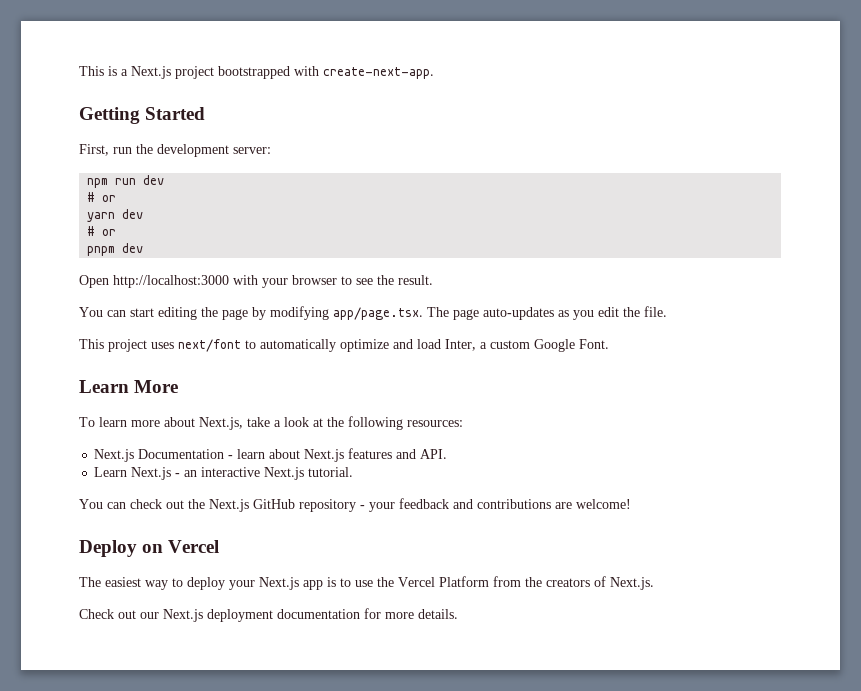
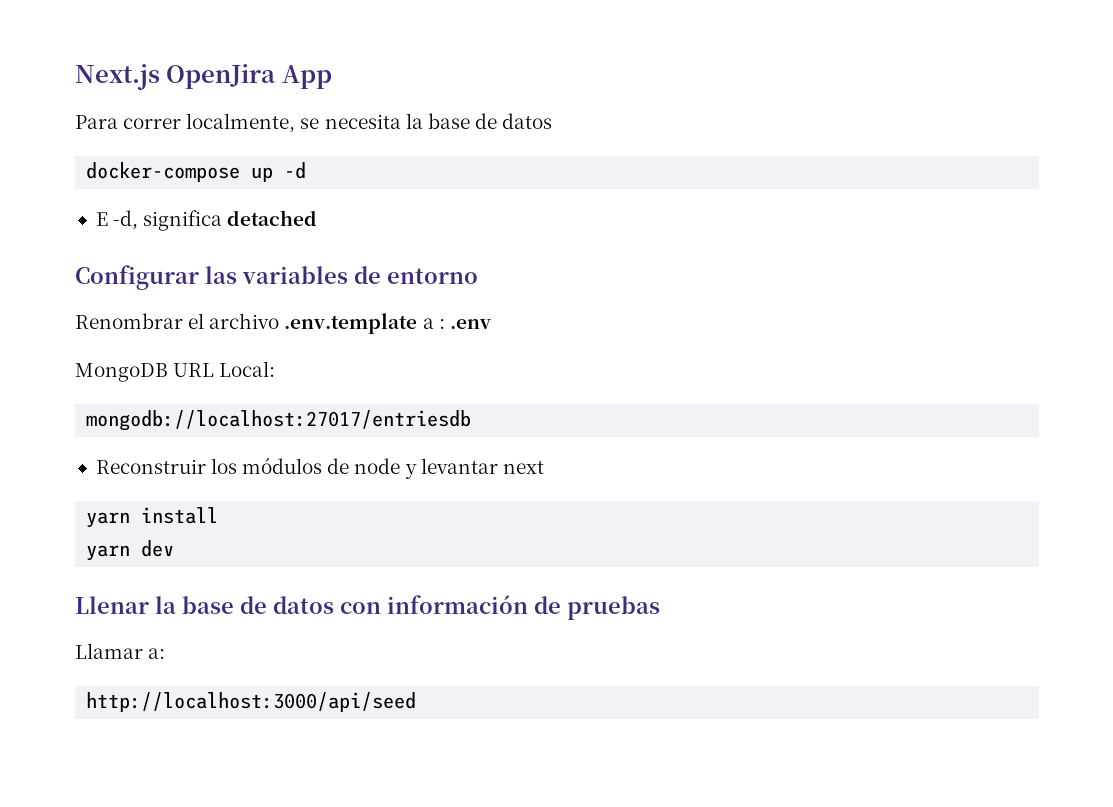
[79,66,434,79] [79,107,206,124] [79,144,271,157] [87,175,165,188] [87,192,117,202] [87,209,144,222] [87,226,117,236] [87,243,144,256] [79,275,433,288] [79,306,667,320] [79,339,609,352] [79,380,179,393] [79,416,463,430] [94,448,448,462] [94,467,354,480] [79,498,631,512] [79,540,220,557] [79,576,654,590] [79,608,458,622] This is a Next.js project bootstrapped with create-next-app. // Getting Started // First, run the development server: // npm run dev // # or // yarn dev // # or // pnpm dev // Open http://localhost:3000 with your browser to see the result. // You can start editing the page by modifying app/page.tsx. The page auto-updates as you edit the file. // This project uses next/font to automatically optimize and load Inter, a custom Google Font. // Learn More // To learn more about Next.js, take a look at the following resources: // Next.js Documentation - learn about Next.js features and API. // Learn Next.js - an interactive Next.js tutorial. // You can check out the Next.js GitHub repository - your feedback and contributions are welcome! // Deploy on Vercel // The easiest way to deploy your Next.js app is to use the Vercel Platform from the creators of Next.js. // Check out our Next.js deployment documentation for more details. -> [75,64,332,90] [75,113,553,133] [86,162,307,182] [95,210,318,231] [75,265,478,290] [75,313,491,334] [75,361,276,382] [86,410,472,431] [95,457,544,479] [86,507,219,528] [86,540,175,561] [75,595,660,620] [75,643,166,659] [86,692,417,712] Next.js OpenJira App // Para correr localmente, se necesita la base de datos // docker-compose up -d // E -d, significa detached // Configurar las variables de entorno // Renombrar el archivo .env.template a : .env // MongoDB URL Local: // mongodb://localhost:27017/entriesdb // Reconstruir los módulos de node y levantar next // yarn install // yarn dev // Llenar la base de datos con información de pruebas // Llamar a: // http://localhost:3000/api/seed

